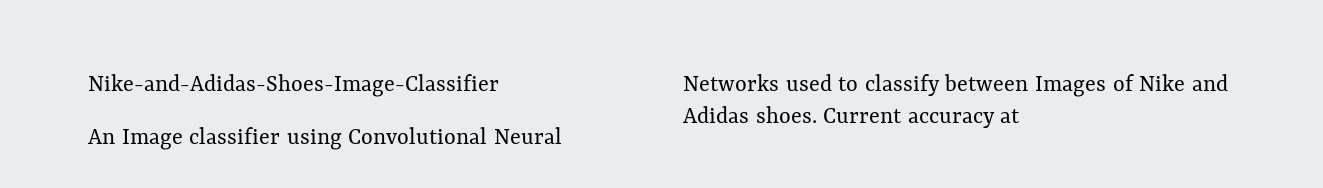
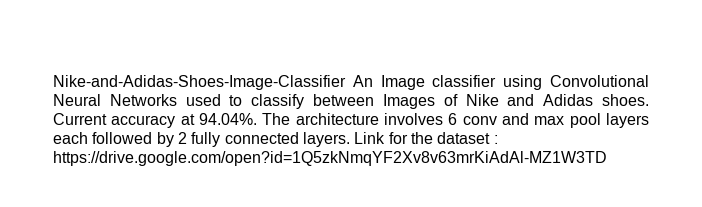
(499, 85) // -> (346, 82) none
(1021, 116) none -> [199,113,649,128] [53,132,498,147] [53,151,607,166] 94.04%. The architecture involves 6 conv and max pool layers each followed by 2 fully connected layers. Link for the dataset : https://drive.google.com/open?id=1Q5zkNmqYF2Xv8v63mrKiAdAl-MZ1W3TD

